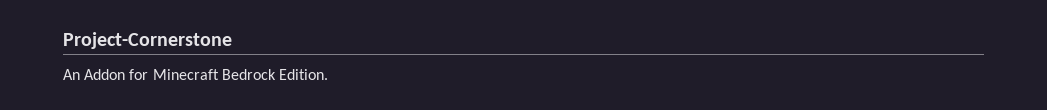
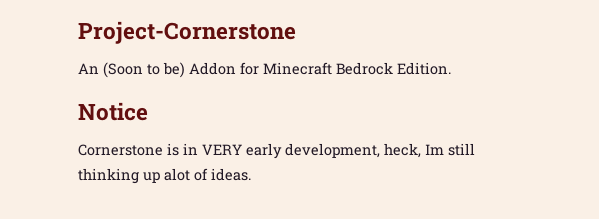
(80, 74) none -> [103,62,185,78] (Soon to be)
(328, 74) none -> [78,102,148,121] [78,143,475,159] [78,168,251,184] // Notice // Cornerstone is in VERY early development, heck, Im still thinking up alot of ideas.

